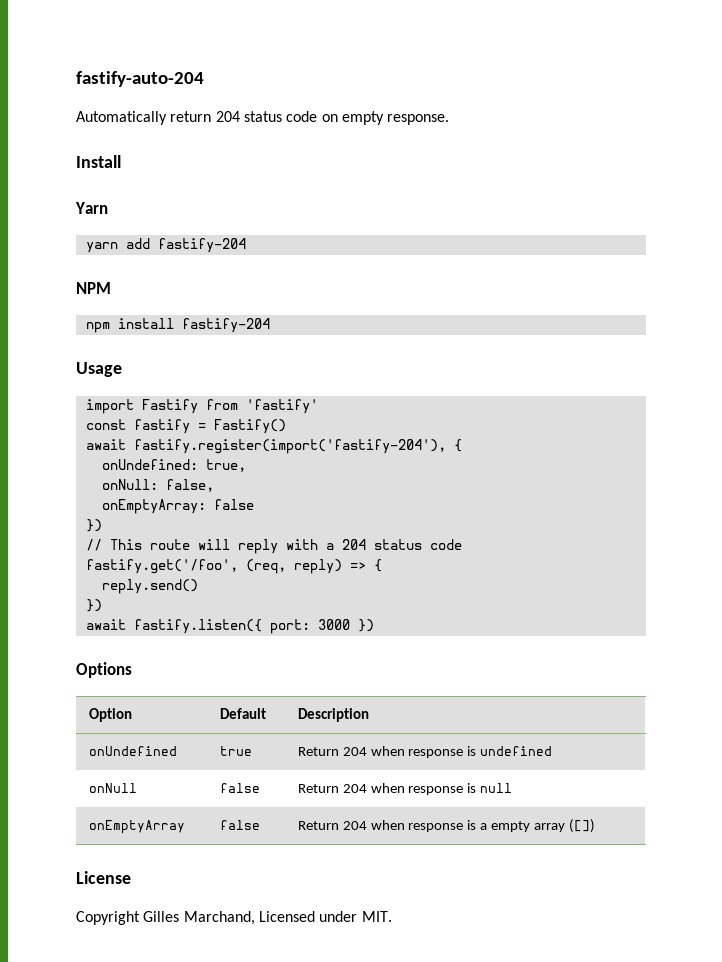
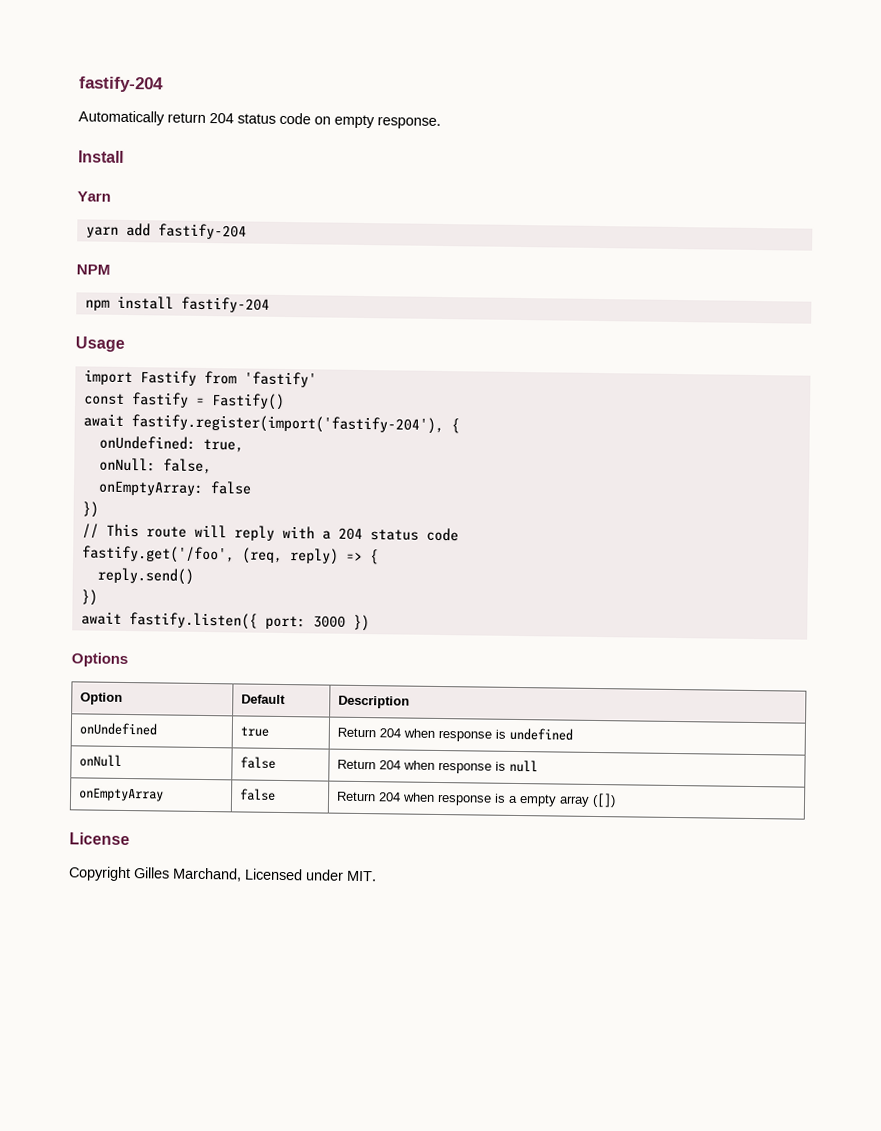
[76,71,204,87] fastify-auto-204 -> [79,76,164,93] fastify-204

